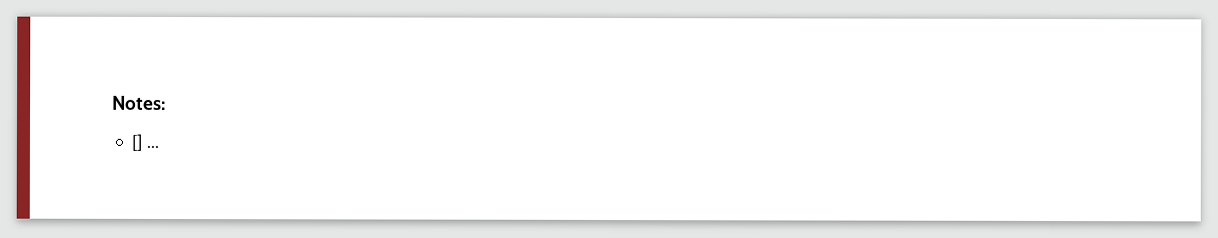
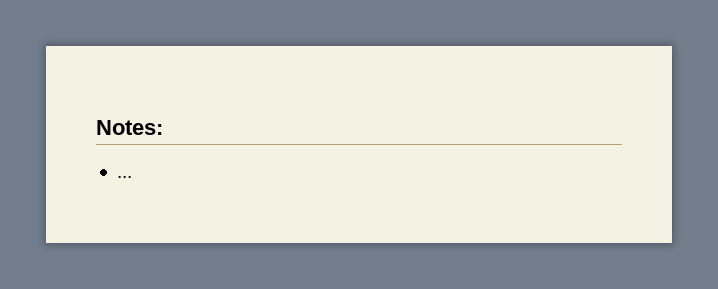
[131,133,143,151] [] -> (163, 127) none

